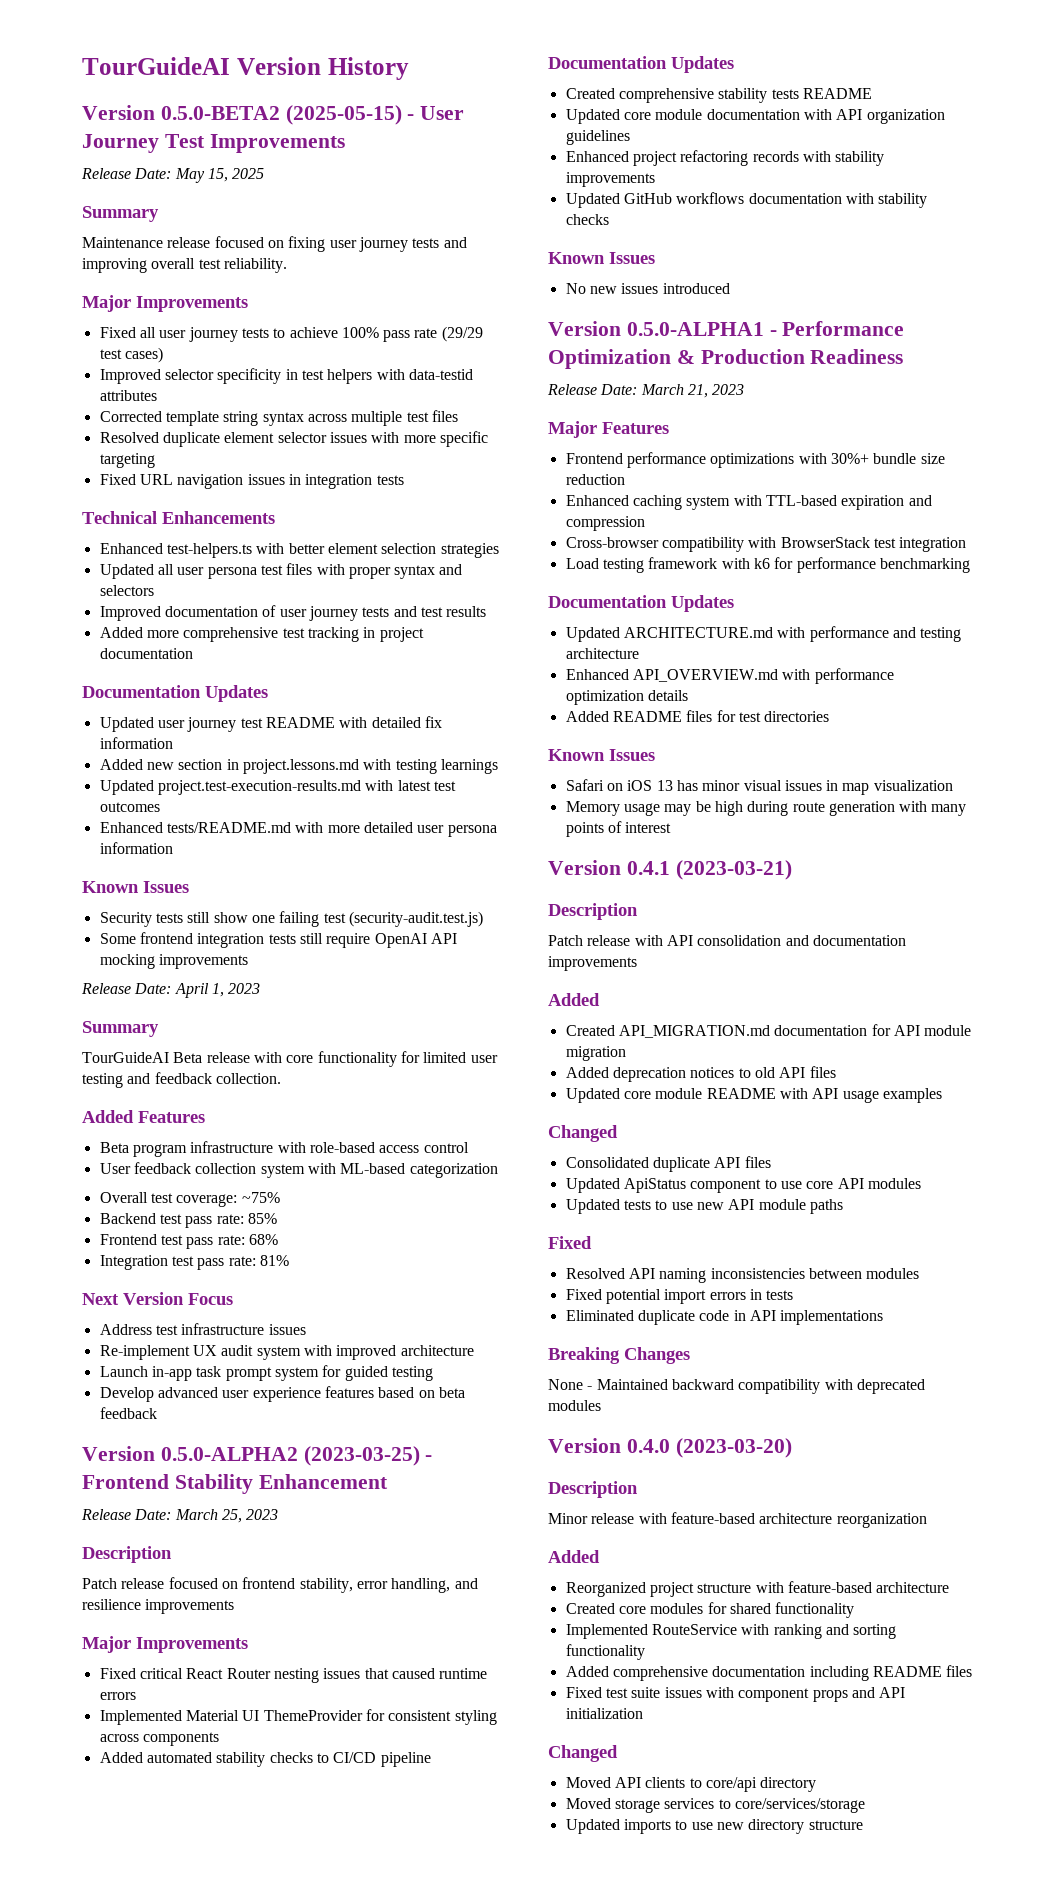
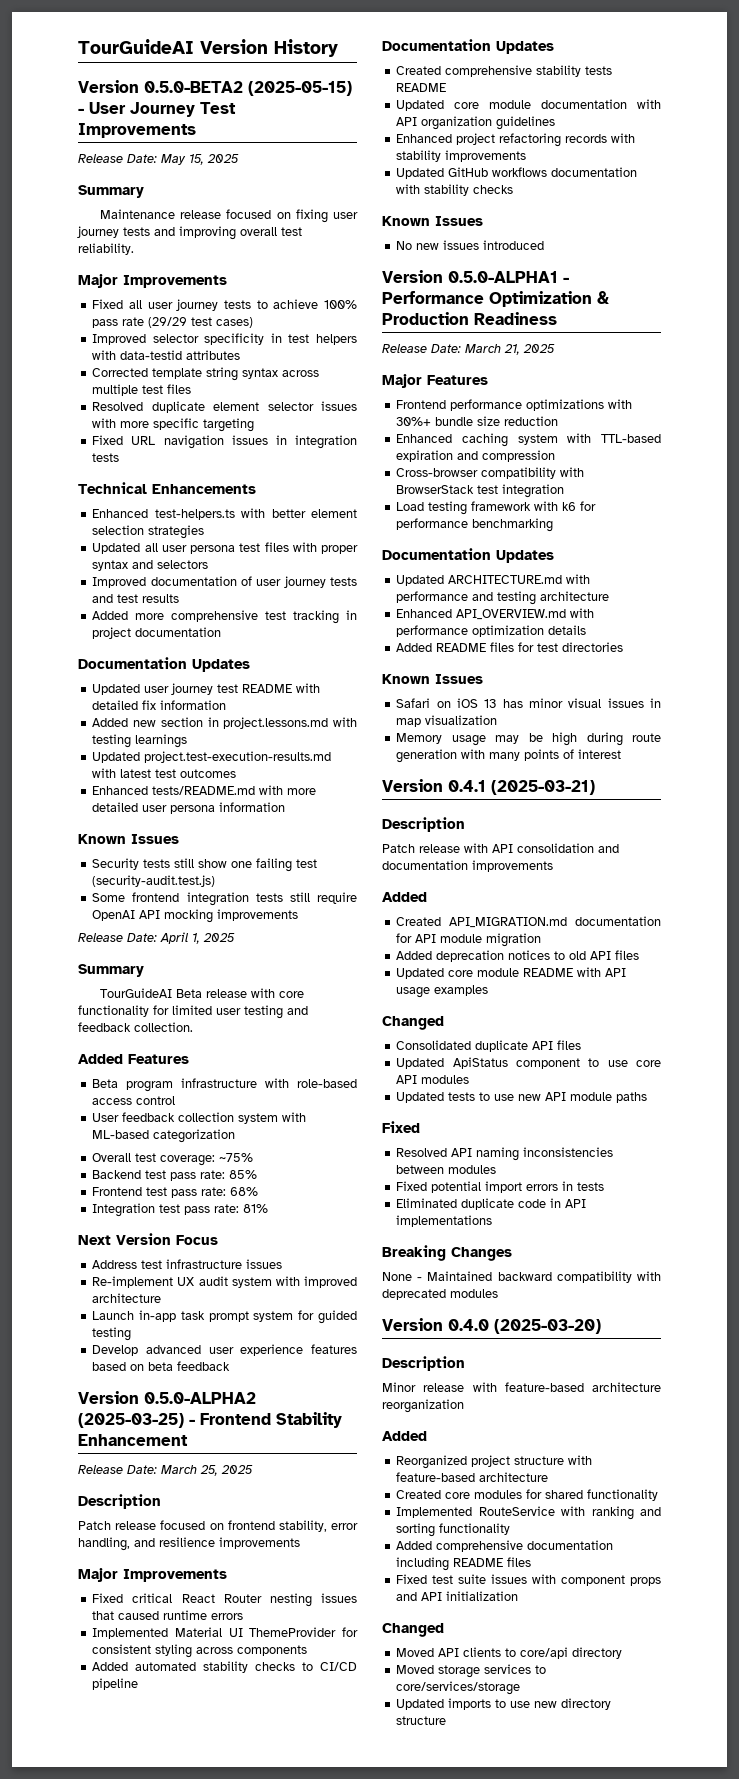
[228,983,261,994] 2023 -> [203,933,235,942] 2025
[303,1446,420,1466] (2023-03-25) -> [78,1413,184,1428] (2025-03-25)
[246,1509,279,1520] 2023 -> [221,1465,253,1474] 2025
[712,384,745,395] 2023 -> [523,344,555,353] 2025
[675,860,792,880] (2023-03-21) -> [491,780,595,795] (2025-03-21)
[675,1438,792,1458] (2023-03-20) -> [494,1319,601,1334] (2025-03-20)

